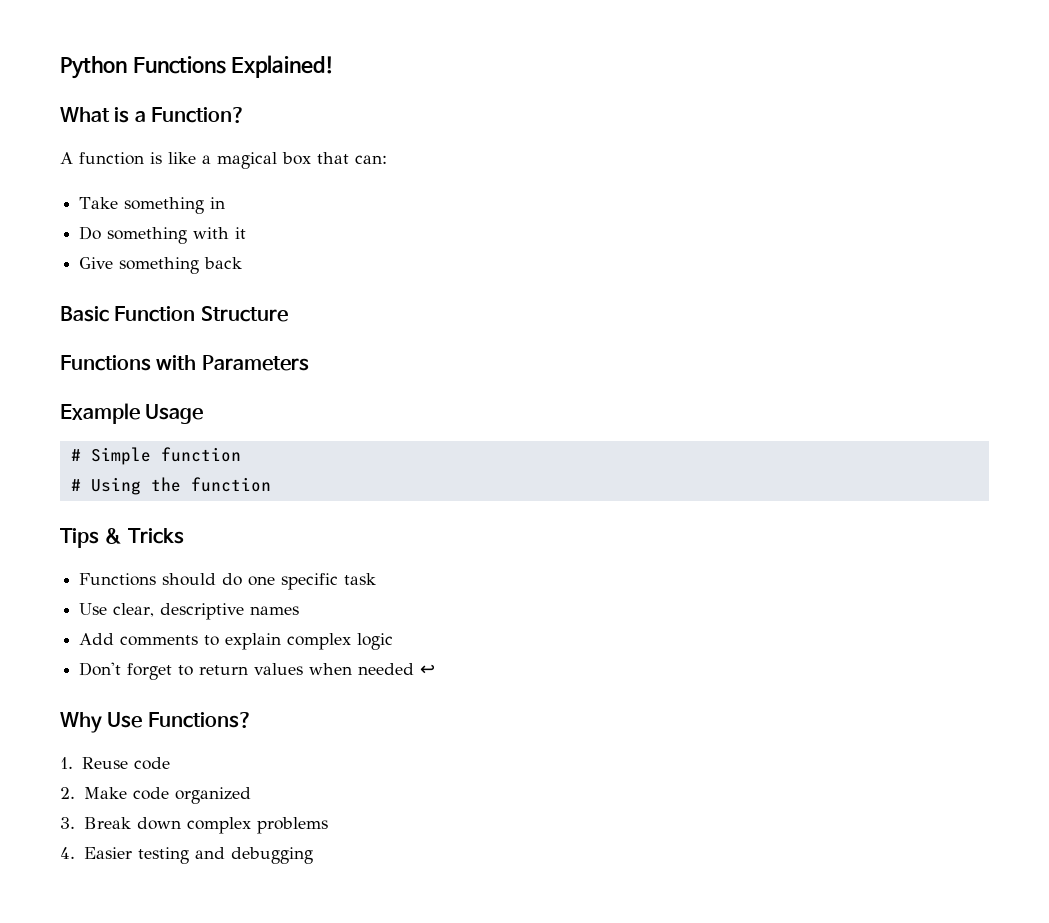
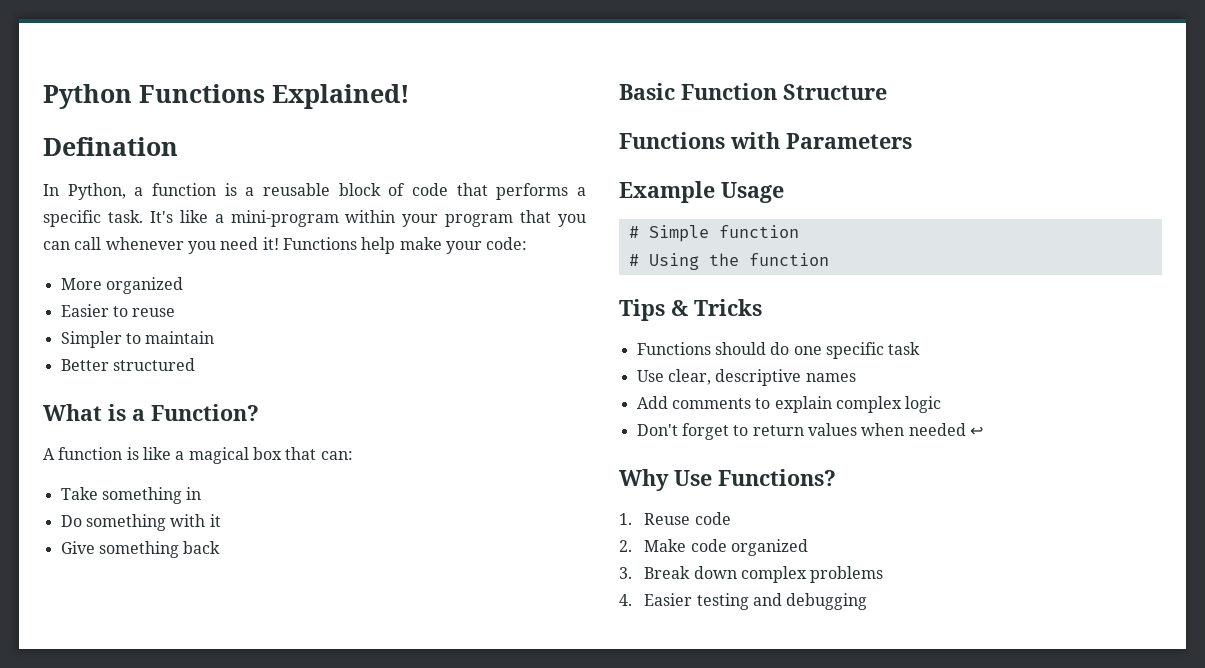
(335, 66) none -> [43,137,178,156] [43,183,587,200] [43,210,586,227] [43,237,528,254] [60,277,183,294] [60,304,176,317] [60,331,215,348] [60,358,195,371] // Defination // In Python, a function is a reusable block of code that performs a specific task. It's like a mini-program within your program that you can call whenever you need it! Functions help make your code: // More organized // Easier to reuse // Simpler to maintain // Better structured

